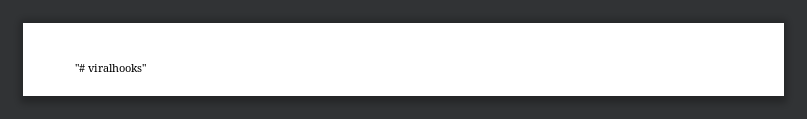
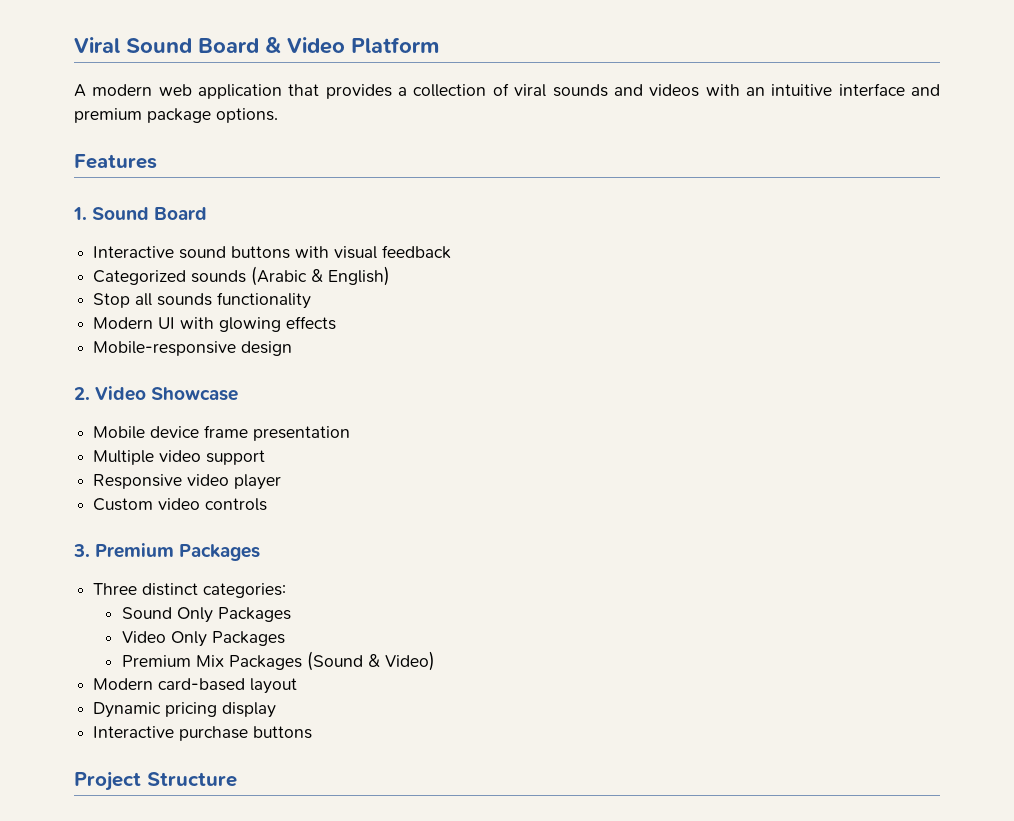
[75,64,146,72] "# viralhooks" -> [74,37,439,54] [74,83,941,99] [74,108,278,123] [74,154,157,169] [73,207,208,220] [93,245,452,259] [93,266,391,286] [93,292,312,309] [93,316,337,332] [93,341,293,356] [74,386,239,401] [93,425,351,441] [93,450,266,465] [93,474,282,490] [93,498,268,511] [73,543,261,561] [93,583,287,598] [121,607,291,623] [121,631,285,647] [121,651,435,671] [93,678,298,694] [93,702,277,718] [93,726,313,741] [74,771,237,791] Viral Sound Board & Video Platform // A modern web application that provides a collection of viral sounds and videos with an intuitive interface and premium package options. // Features // 1. Sound Board // Interactive sound buttons with visual feedback // Categorized sounds (Arabic & English) // Stop all sounds functionality // Modern UI with glowing effects // Mobile-responsive design // 2. Video Showcase // Mobile device frame presentation // Multiple video support // Responsive video player // Custom video controls // 3. Premium Packages // Three distinct categories: // Sound Only Packages // Video Only Packages // Premium Mix Packages (Sound & Video) // Modern card-based layout // Dynamic pricing display // Interactive purchase buttons // Project Structure

